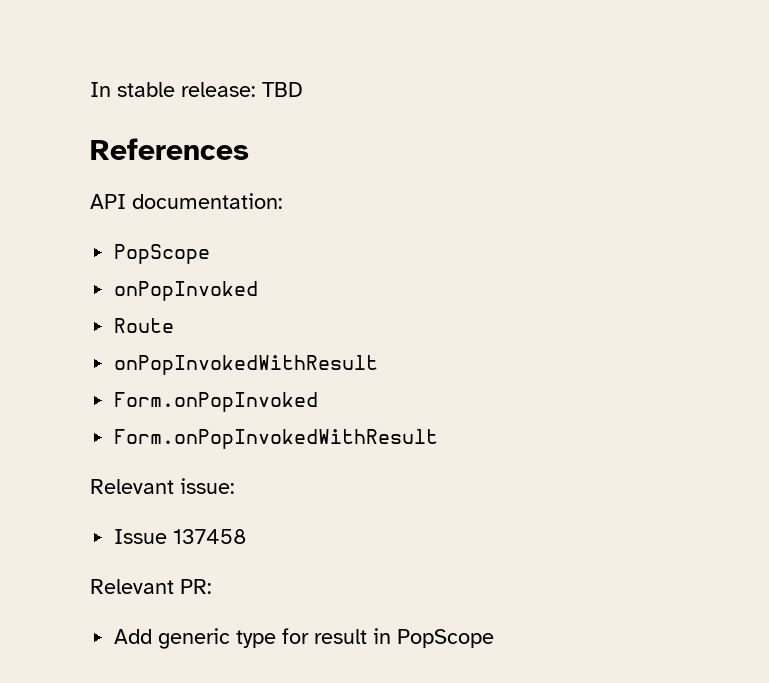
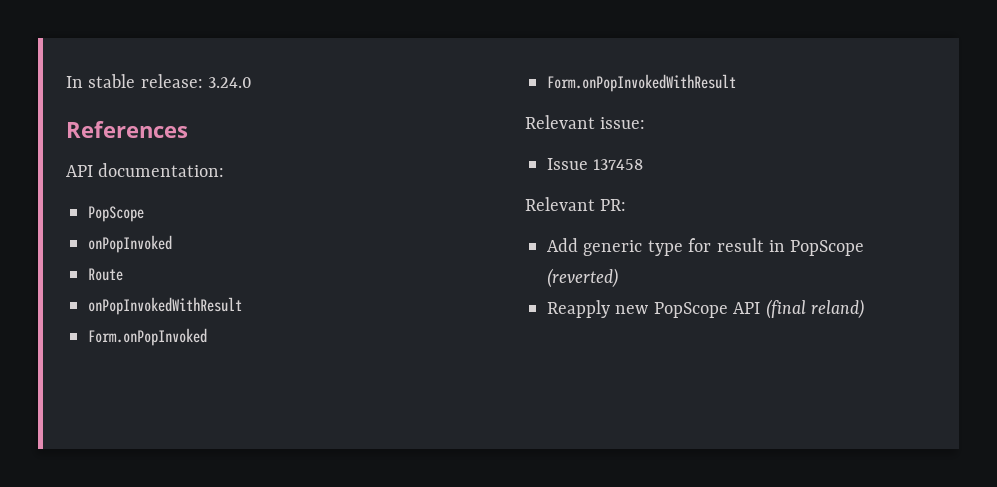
[262,82,303,97] TBD -> [208,77,253,88] 3.24.0
(495, 638) none -> [547,268,618,288] [547,299,864,319] (reverted) // Reapply new PopScope API (final reland)

